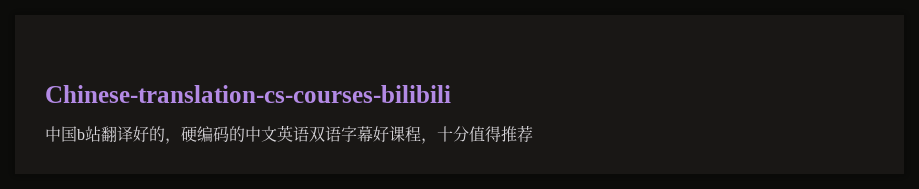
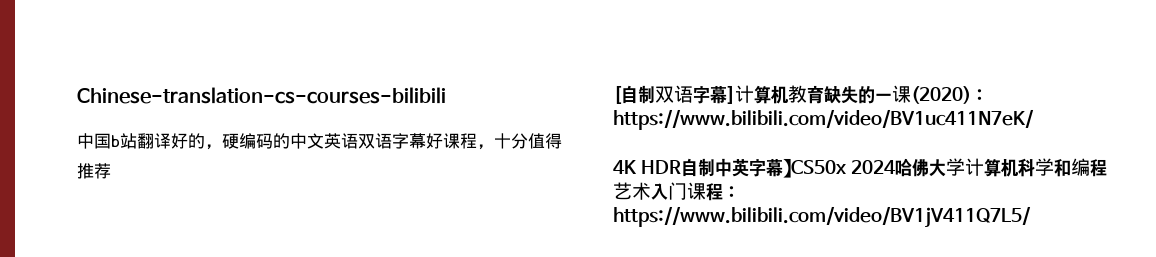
(533, 134) none -> [613,85,988,104] [613,109,1034,130] [613,158,1107,178] [613,182,740,201] [613,206,1031,228] // [自制双语字幕]计算机教育缺失的一课(2020)：https://www.bilibili.com/video/BV1uc411N7eK/ // 4K HDR自制中英字幕】CS50x 2024哈佛大学计算机科学和编程艺术入门课程：https://www.bilibili.com/video/BV1jV411Q7L5/

